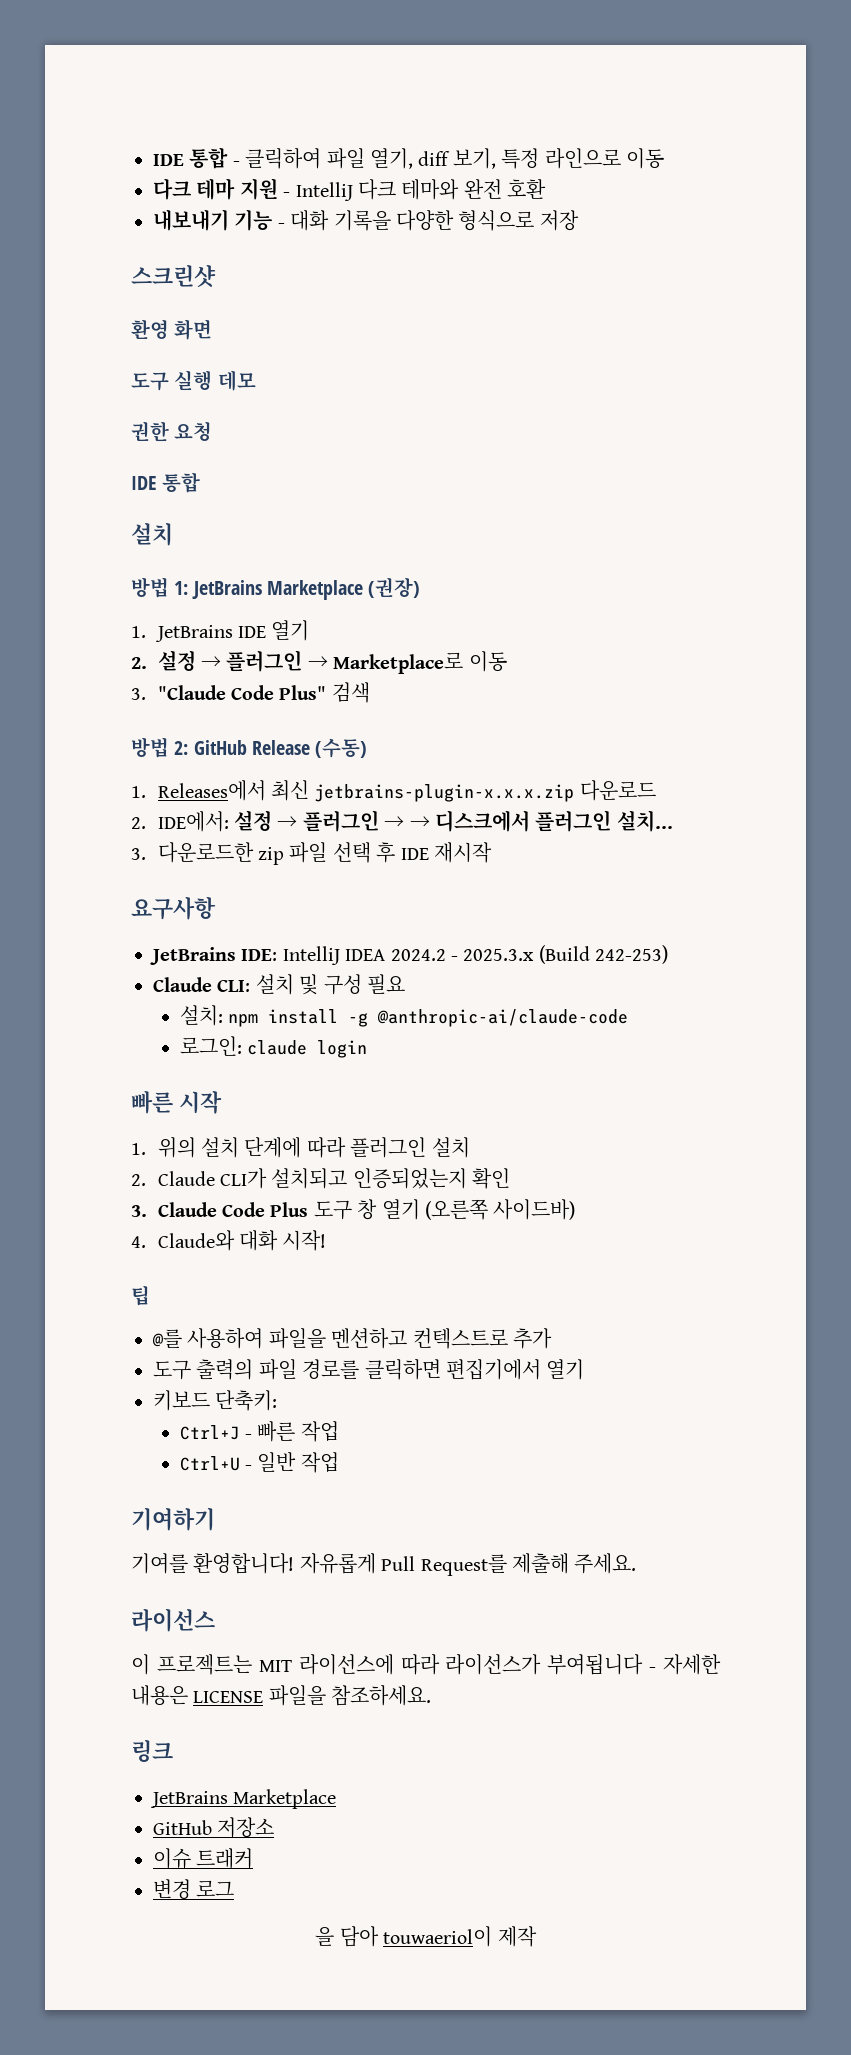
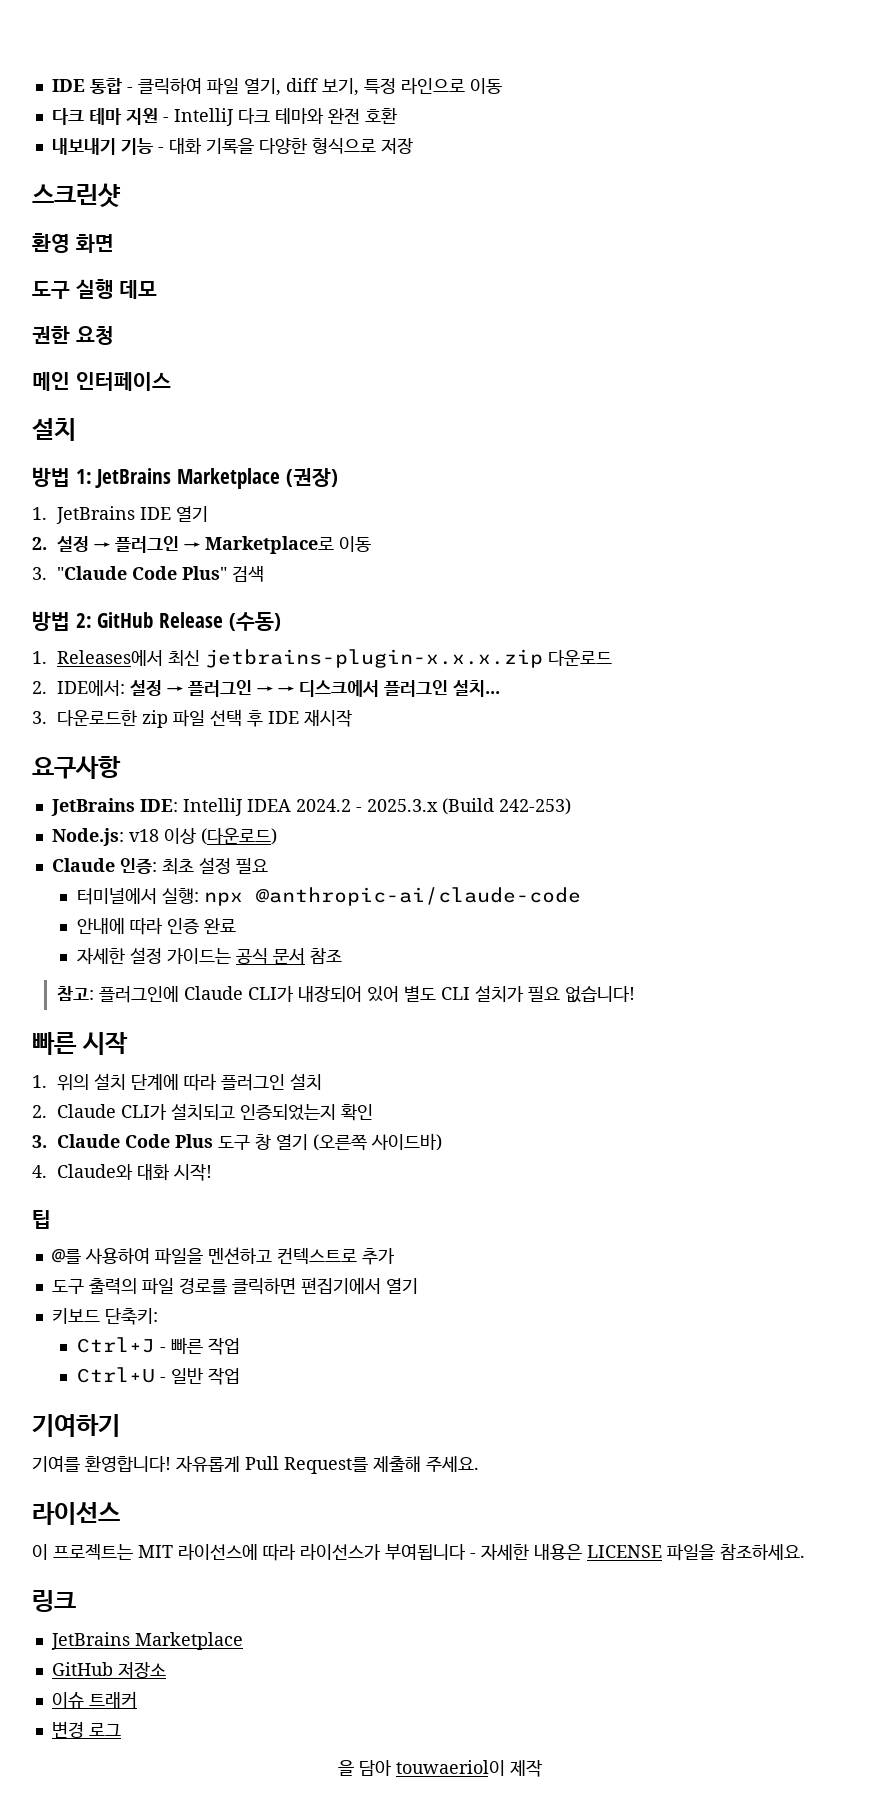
[131,472,201,493] IDE 통합 -> [32,372,171,391] 메인 인터페이스
[153,974,405,995] [179,1005,629,1027] [179,1036,368,1058] Claude CLI: 설치 및 구성 필요 // 설치: npm install -g @anthropic-ai/claude-code // 로그인: claude login -> [51,828,277,846] [51,857,268,874] [76,887,581,906] [76,918,236,935] [76,947,342,964] [56,985,635,1003] Node.js: v18 이상 (다운로드) // Claude 인증: 최초 설정 필요 // 터미널에서 실행: npx @anthropic-ai/claude-code // 안내에 따라 인증 완료 // 자세한 설정 가이드는 공식 문서 참조 // 참고: 플러그인에 Claude CLI가 내장되어 있어 별도 CLI 설치가 필요 없습니다!

